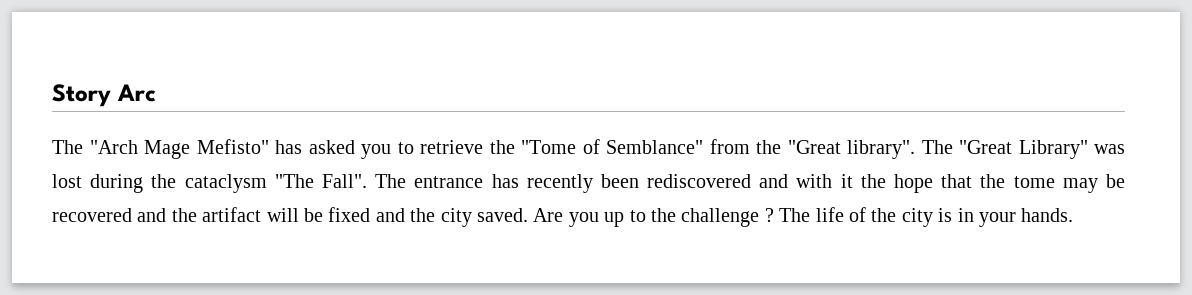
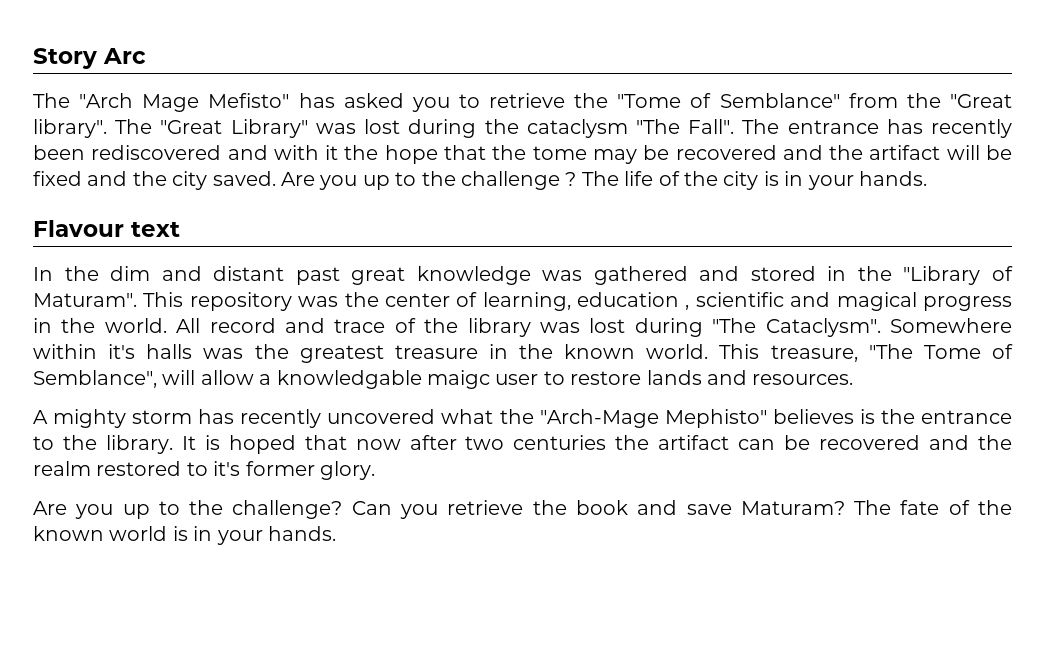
(1074, 215) none -> [33,220,180,237] [33,266,1013,285] [33,292,1012,311] [33,318,1012,337] [33,344,1013,363] [33,370,854,389] [33,409,1013,428] [33,435,1013,454] [33,461,375,480] [33,500,1012,519] [33,526,336,545] // Flavour text // In the dim and distant past great knowledge was gathered and stored in the "Library of Maturam". This repository was the center of learning, education , scientific and magical progress in the world. All record and trace of the library was lost during "The Cataclysm". Somewhere within it's halls was the greatest treasure in the known world. This treasure, "The Tome of Semblance", will allow a knowledgable maigc user to restore lands and resources. // A mighty storm has recently uncovered what the "Arch-Mage Mephisto" believes is the entrance to the library. It is hoped that now after two centuries the artifact can be recovered and the realm restored to it's former glory. // Are you up to the challenge? Can you retrieve the book and save Maturam? The fate of the known world is in your hands.

